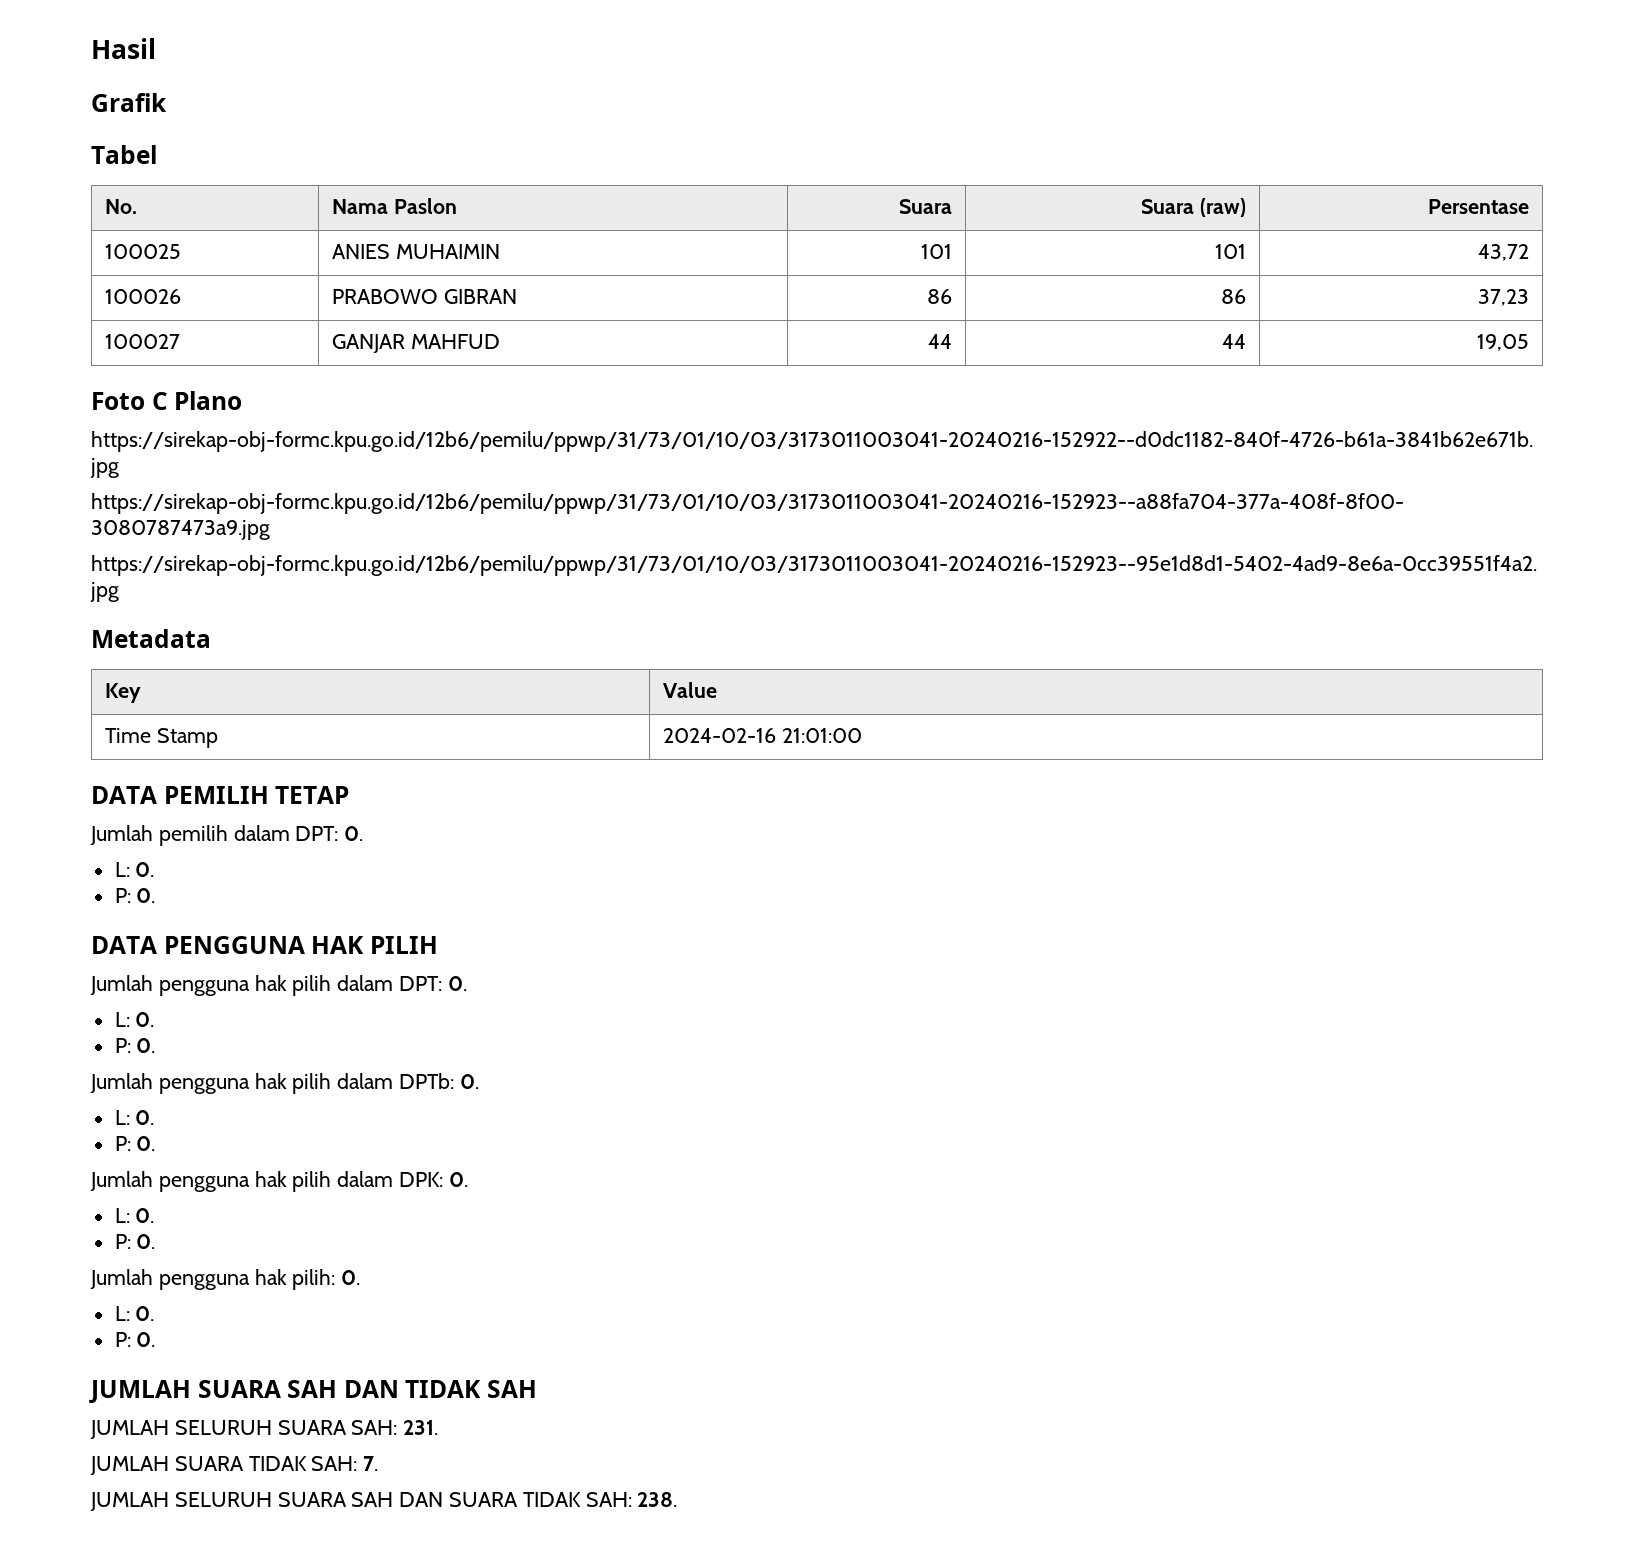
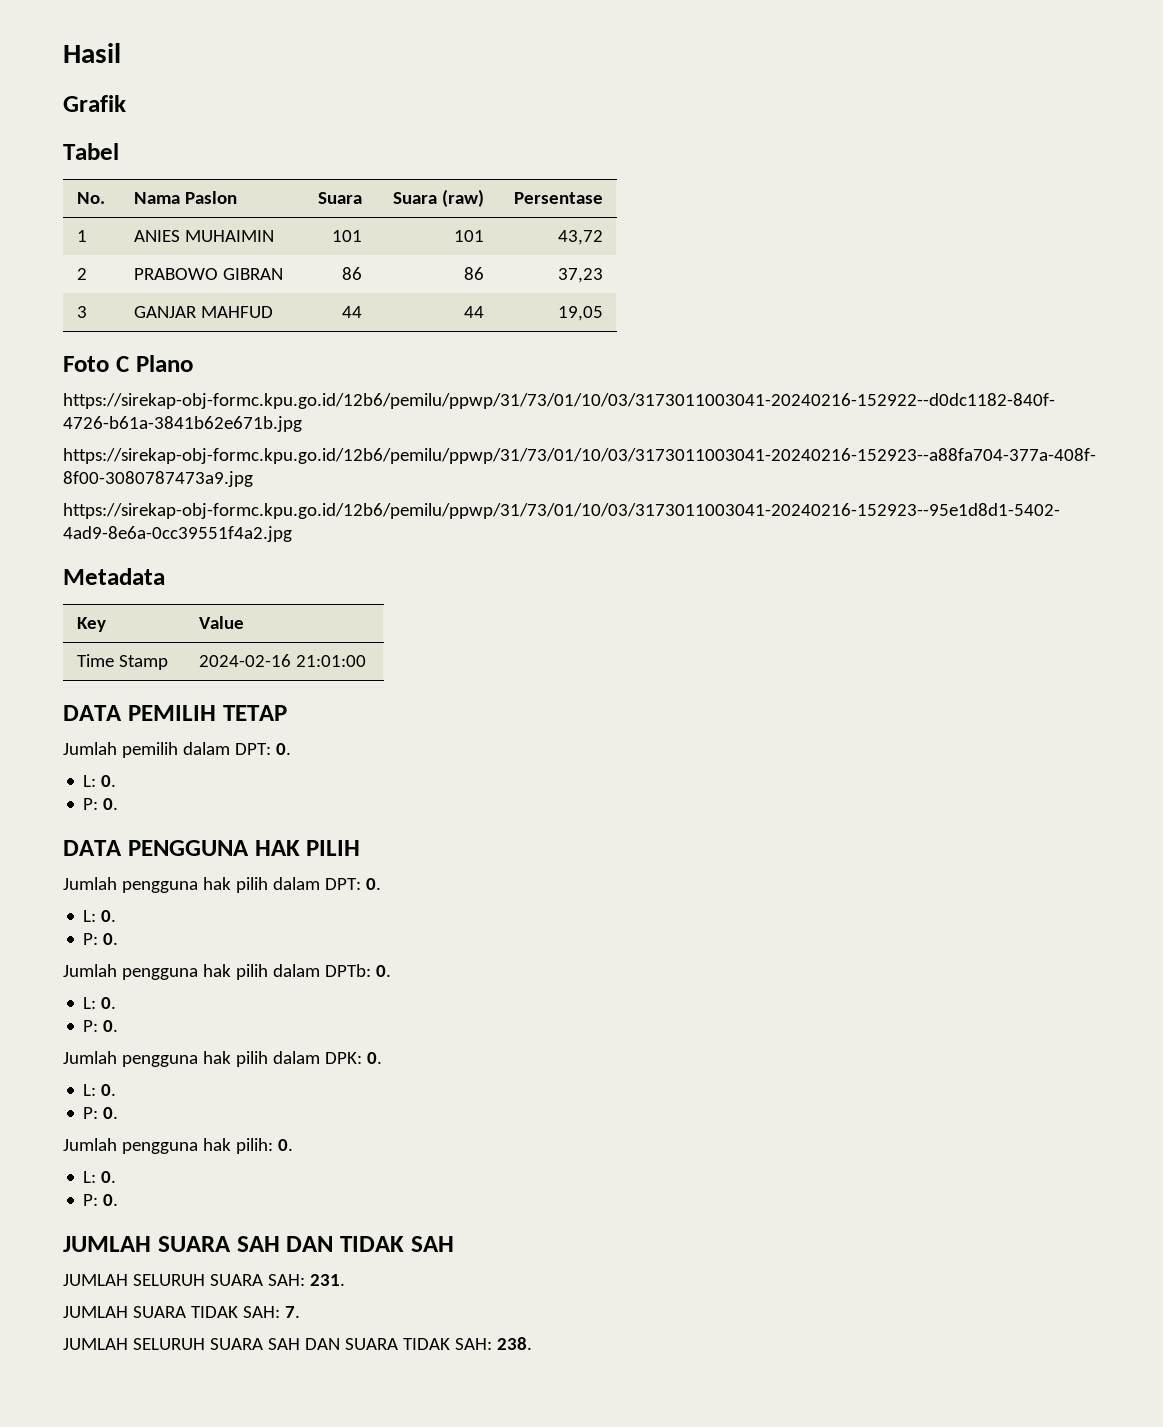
[104,244,181,259] 100025 -> [77,230,88,242] 1
[104,289,181,304] 100026 -> [77,268,88,280] 2
[104,334,180,349] 100027 -> [77,306,88,318] 3

